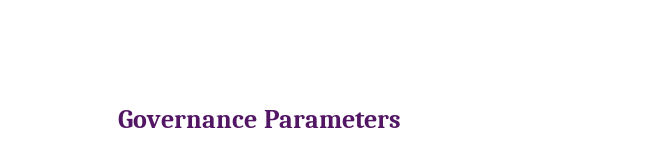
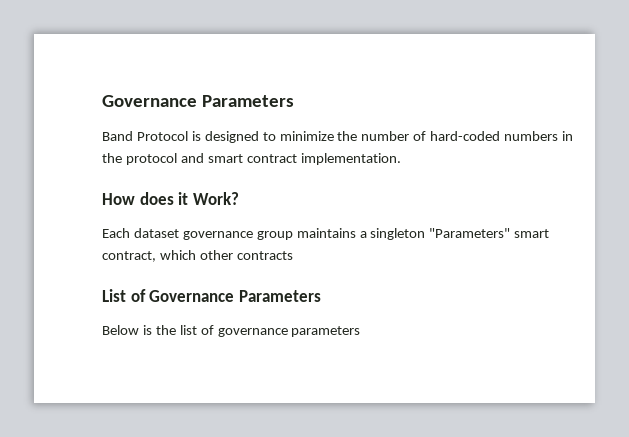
[118,110,401,128] Governance Parameters -> [102,95,294,107] [102,131,574,143] [102,153,401,165] [102,192,239,205] [102,228,550,240] [102,250,293,262] [102,289,321,302] [102,325,361,337] Governance Parameters // Band Protocol is designed to minimize the number of hard-coded numbers in the protocol and smart contract implementation. // How does it Work? // Each dataset governance group maintains a singleton "Parameters" smart contract, which other contracts // List of Governance Parameters // Below is the list of governance parameters

